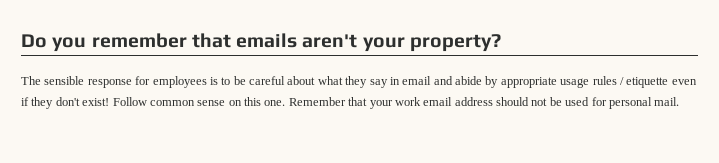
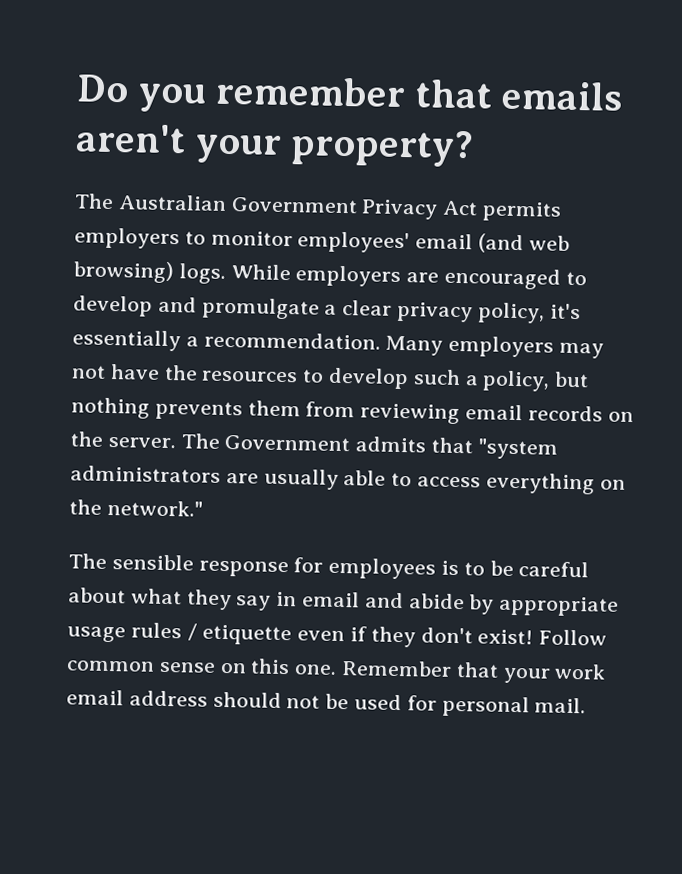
(501, 43) none -> [74,193,563,222] [74,227,570,254] [73,260,587,290] [73,295,581,324] [72,329,605,359] [71,364,590,392] [71,397,634,425] [70,431,558,460] [70,465,626,495] [69,499,203,517] // The Australian Government Privacy Act permits employers to monitor employees' email (and web browsing) logs. While employers are encouraged to develop and promulgate a clear privacy policy, it's essentially a recommendation. Many employers may not have the resources to develop such a policy, but nothing prevents them from reviewing email records on the server. The Government admits that "system administrators are usually able to access everything on the network."

